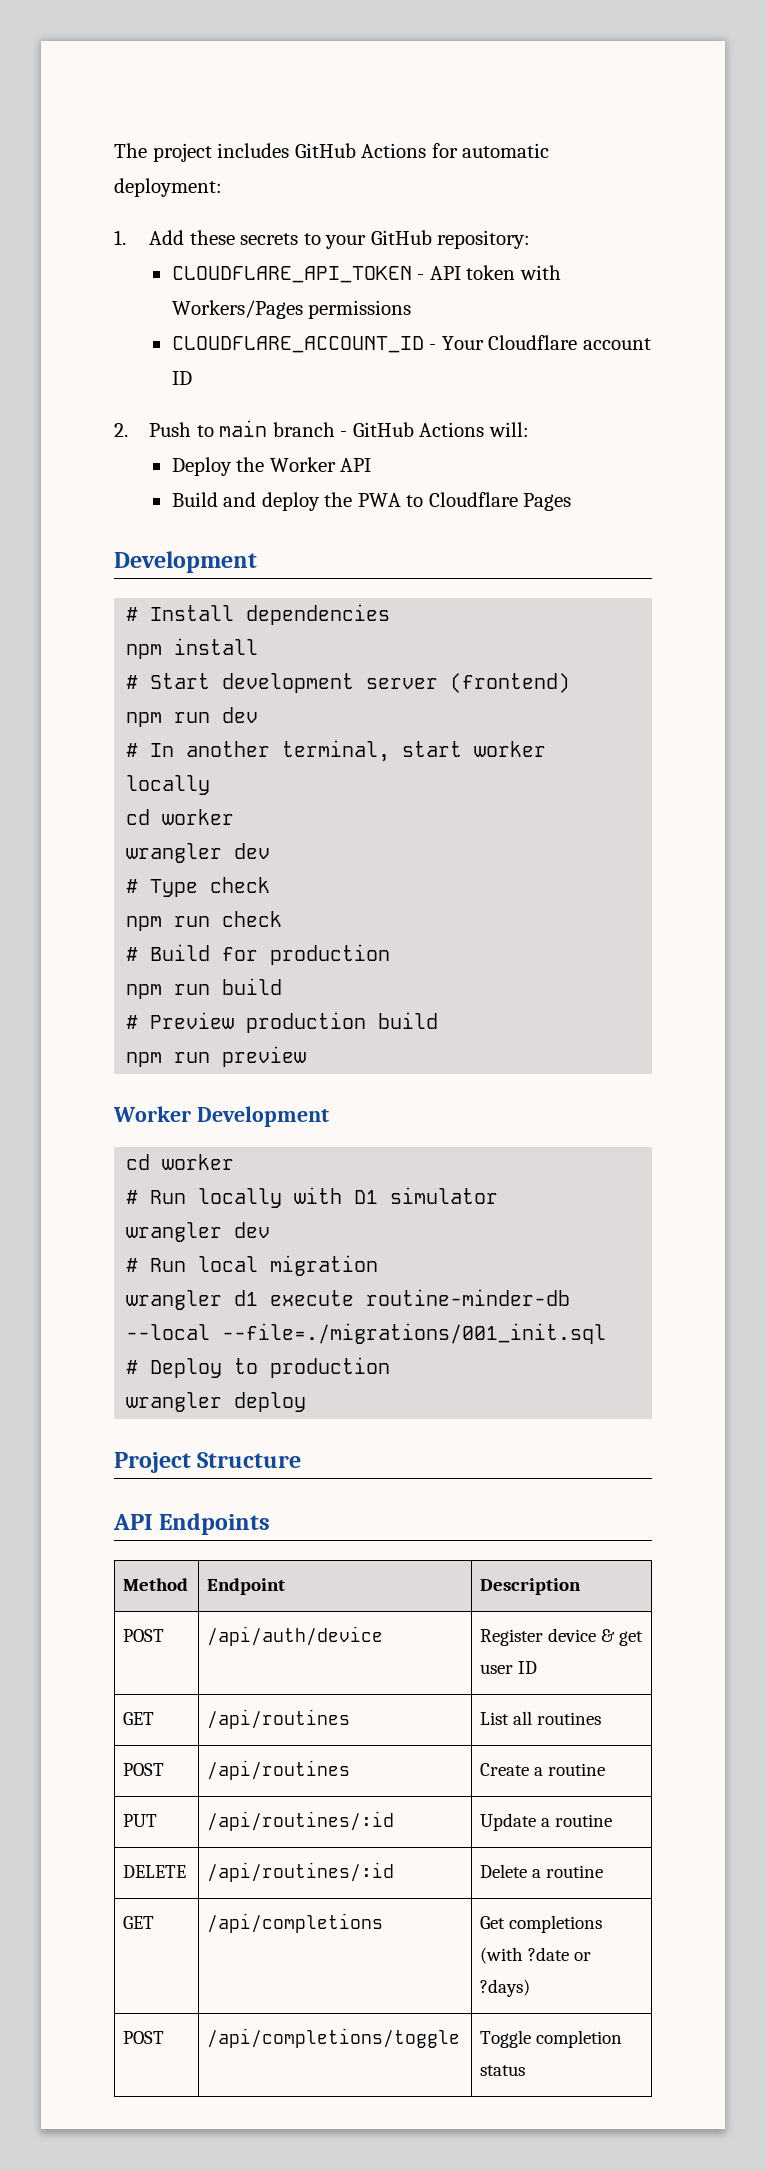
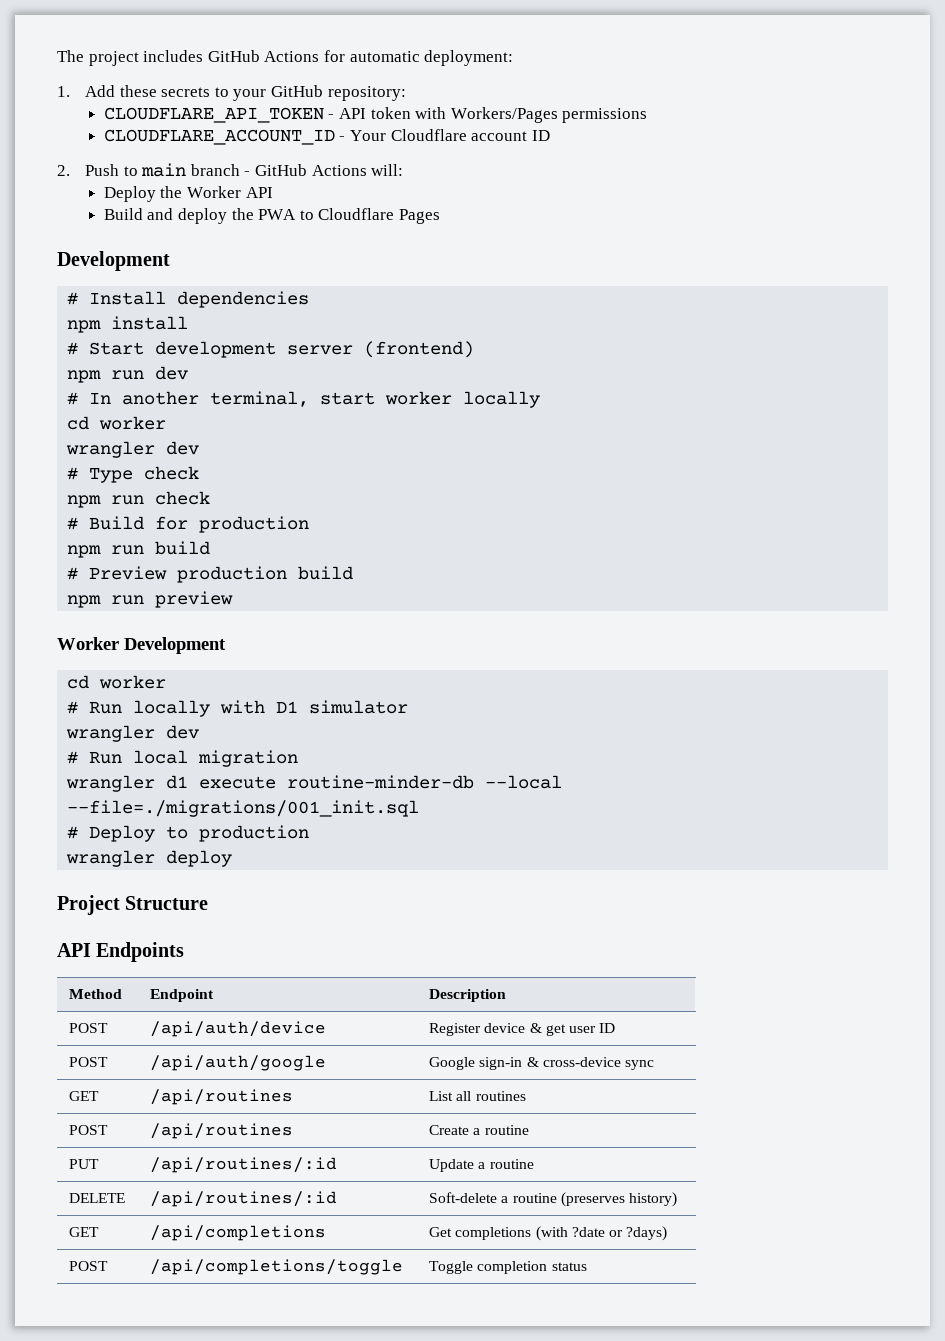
(538, 1667) none -> [69,1057,109,1067] [150,1055,327,1071] [429,1057,655,1070] // POST | /api/auth/google | Google sign-in & cross-device sync
[480,1864,604,1878] Delete a routine -> [429,1192,678,1207] Soft-delete a routine (preserves history)

